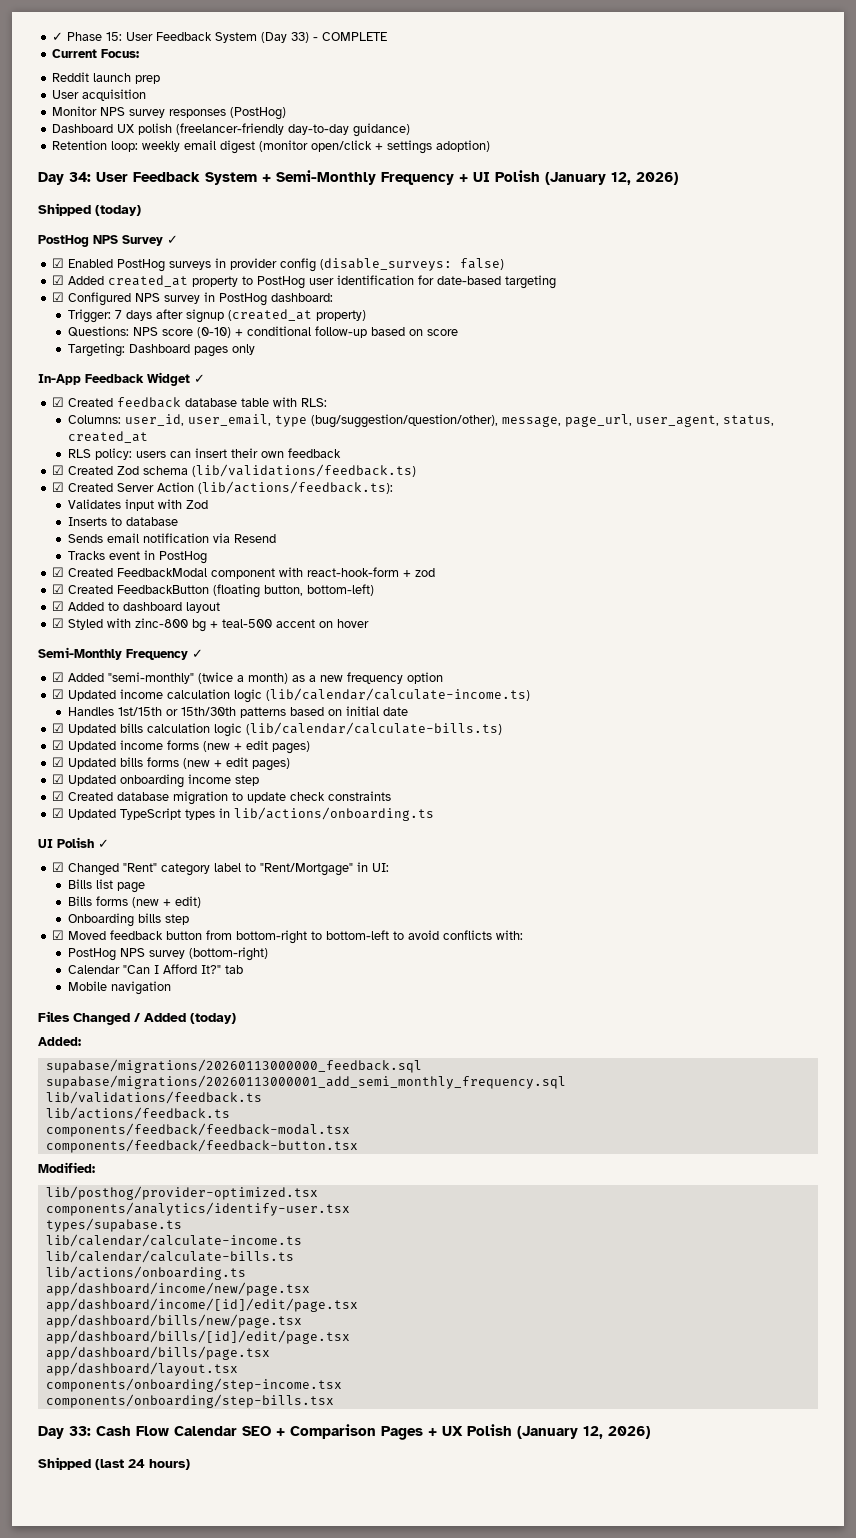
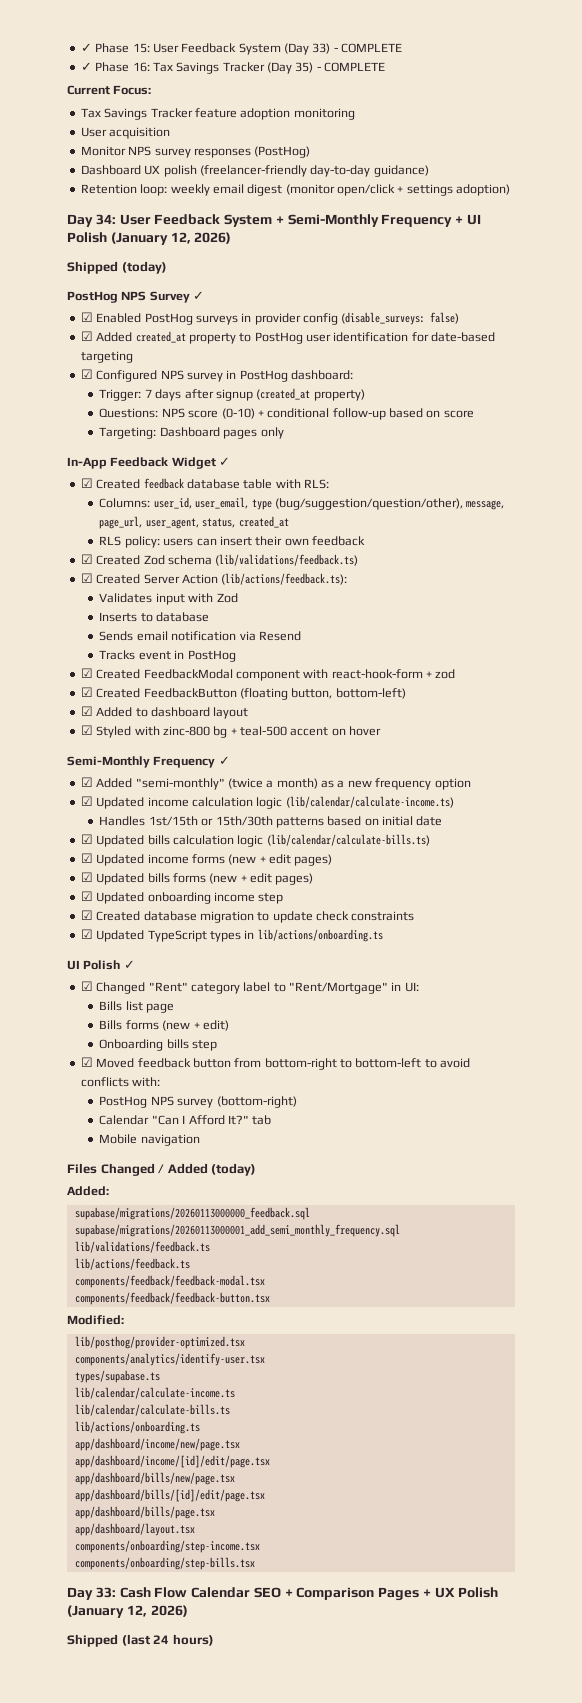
[52,49,140,58] [52,72,161,84] Current Focus: // Reddit launch prep -> [80,62,386,74] [67,85,152,95] [80,108,355,120] ✓ Phase 16: Tax Savings Tracker (Day 35) - COMPLETE // Current Focus: // Tax Savings Tracker feature adoption monitoring

